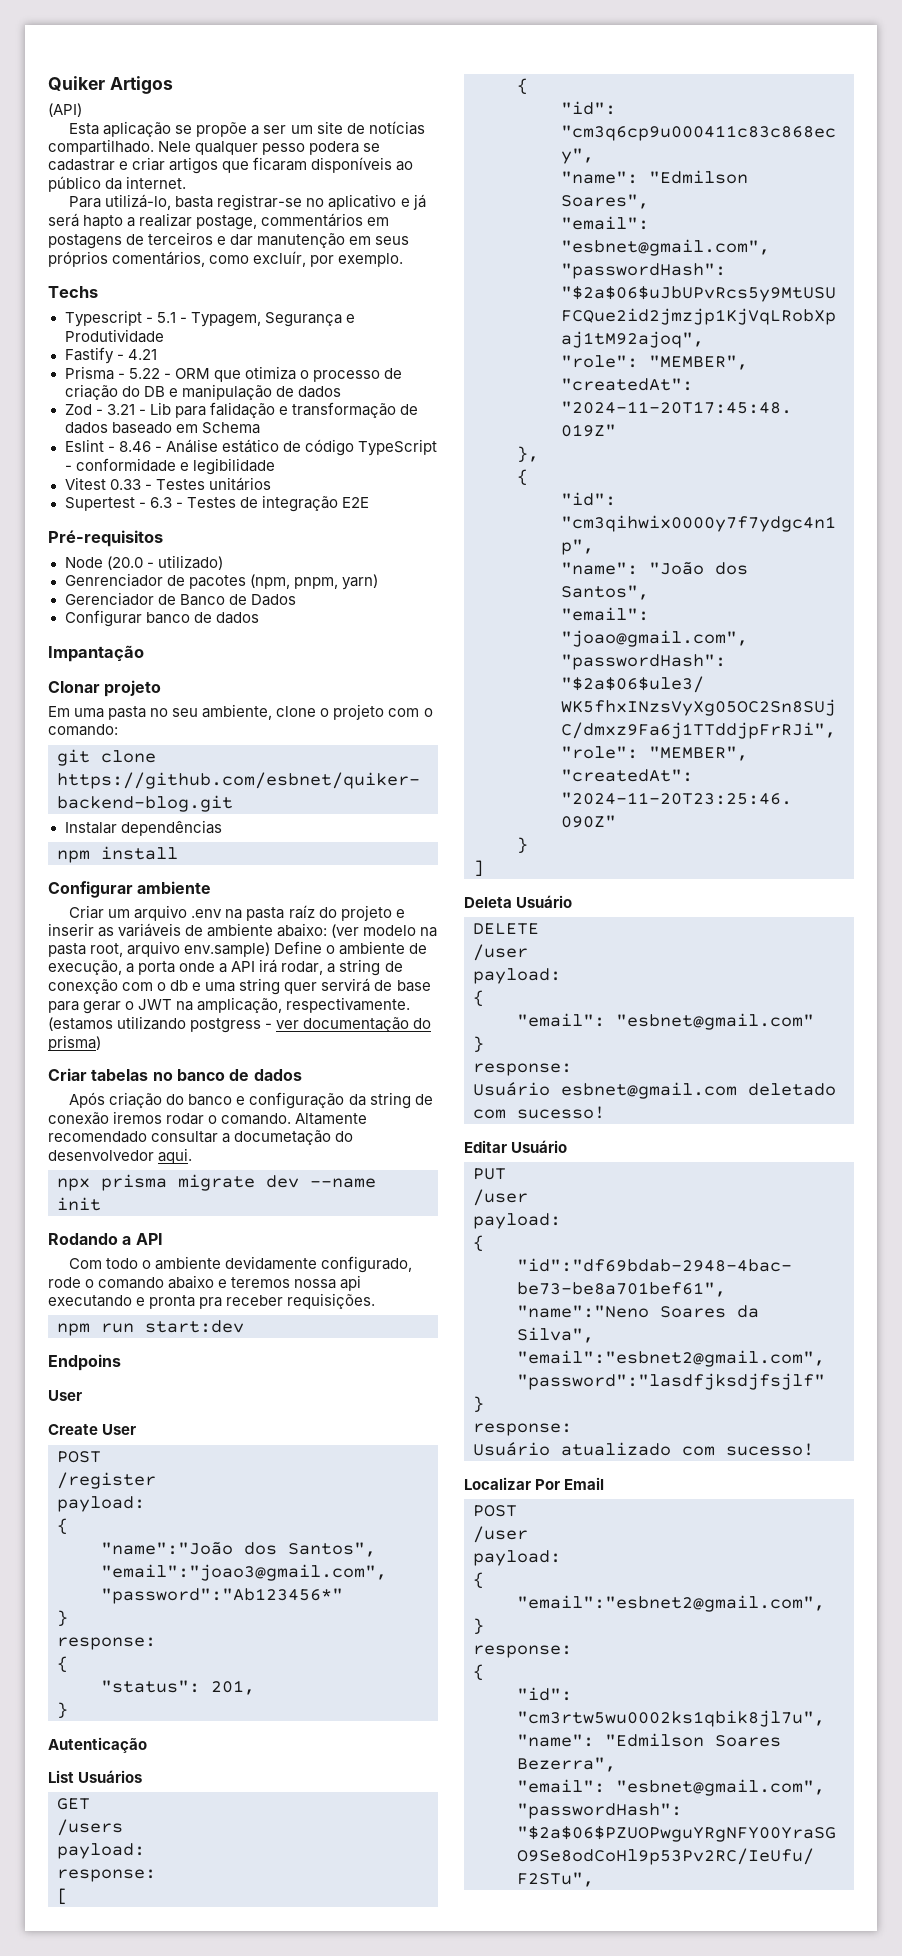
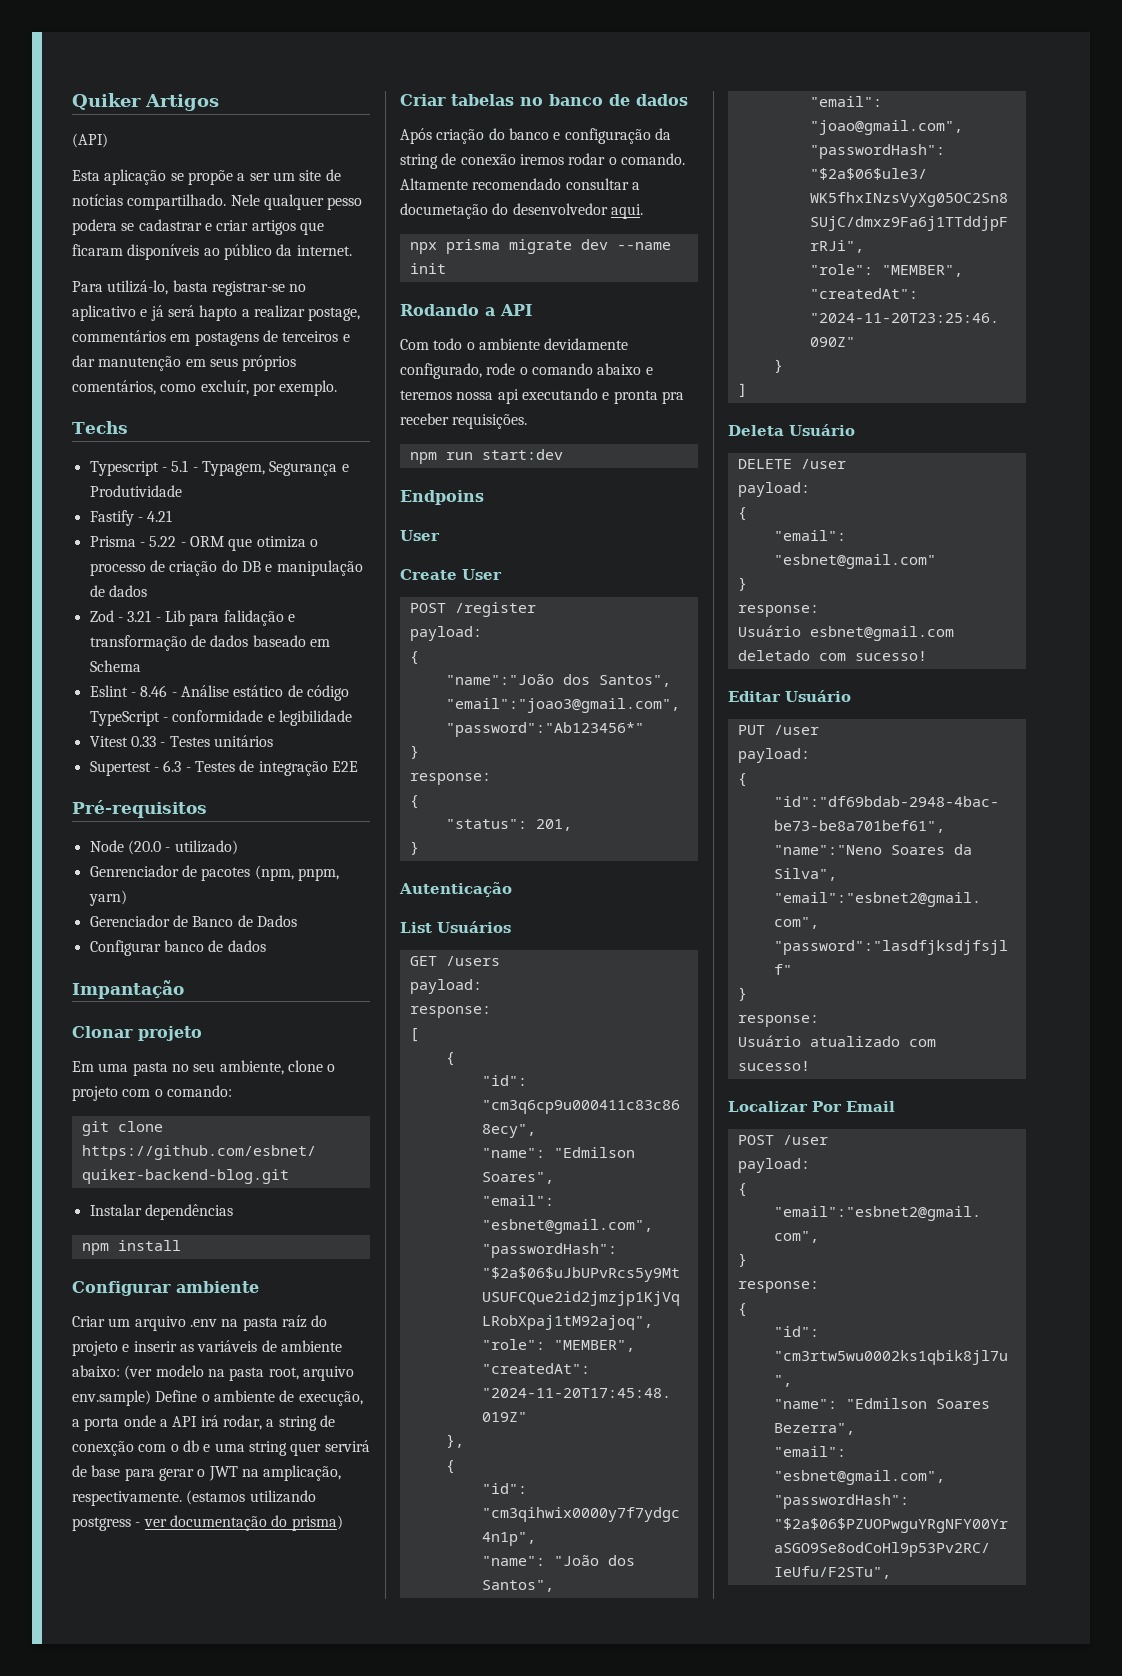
(101, 1457) // -> (446, 608) none
(90, 1804) // -> (437, 961) none
(539, 929) // -> (792, 464) none
(506, 1174) // -> (765, 730) none
(517, 1511) // -> (774, 1140) none

